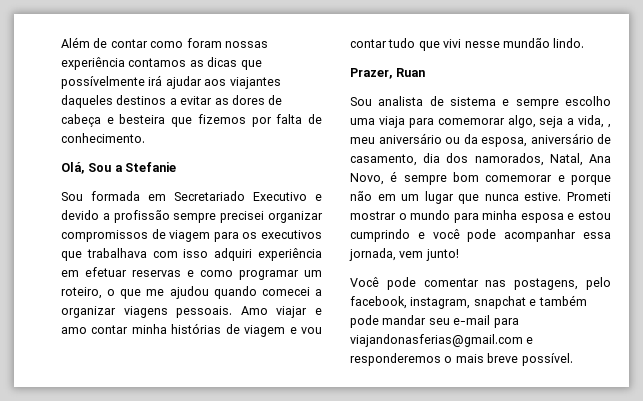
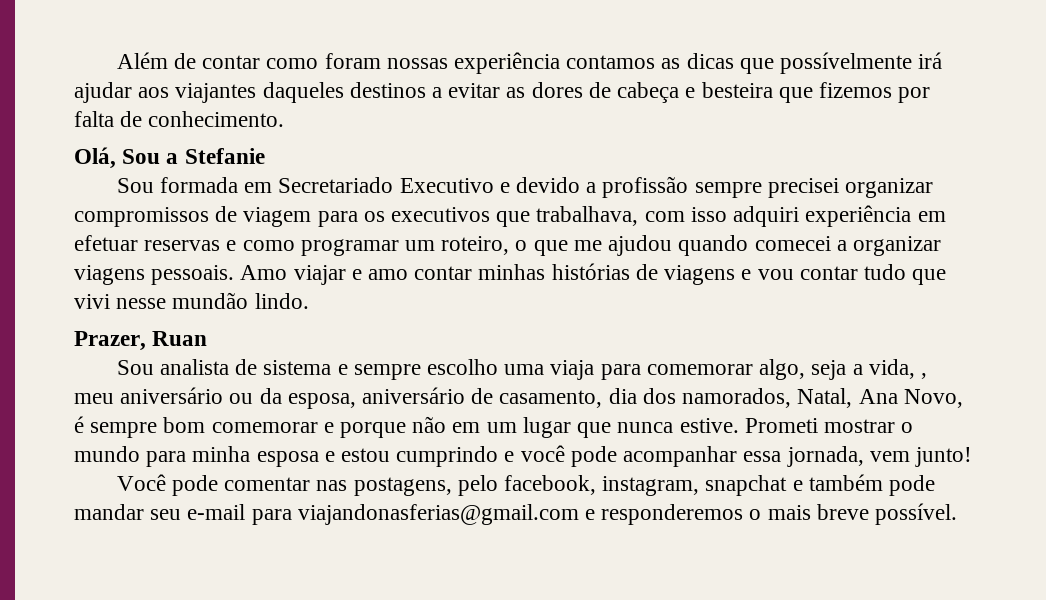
[86,248,147,258] trabalhava -> [536,206,639,226] trabalhava,
[131,324,167,334] minha -> [478,264,546,280] minhas
[244,325,286,337] viagem -> [664,265,736,285] viagens

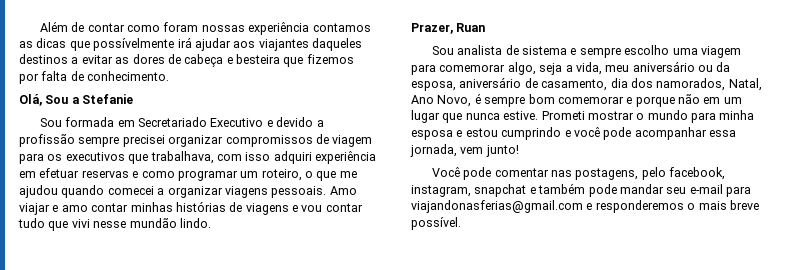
[550,360,595,380] viaja -> [700,46,741,58] viagem
[920,373,927,379] , -> (602, 68) none
[858,389,898,404] Ana -> [411,95,434,104] Ano

